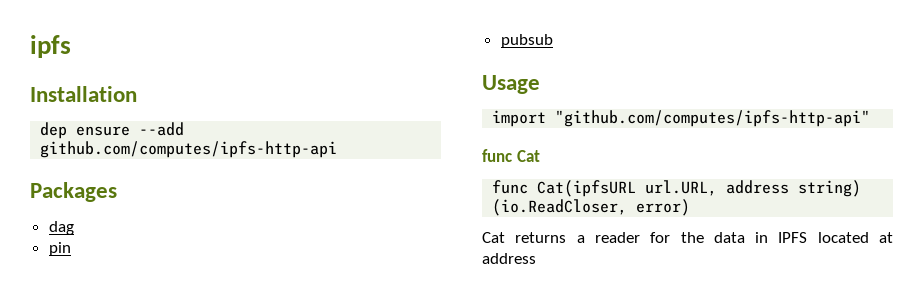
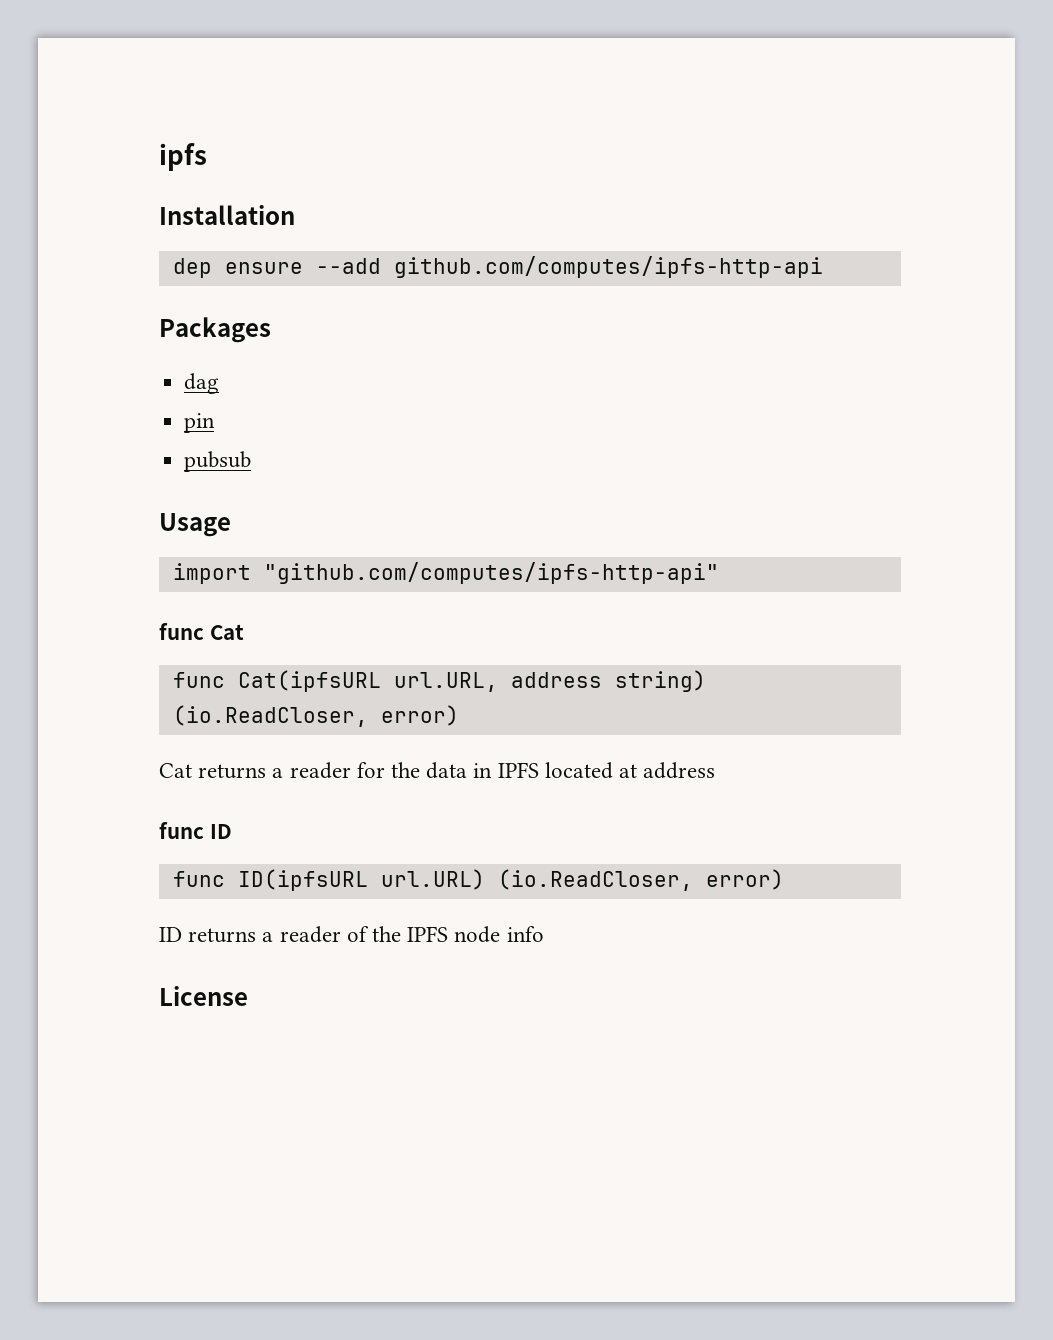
(536, 258) none -> [159,822,232,839] [172,869,784,891] [159,926,544,943] [159,986,248,1006] // func ID // func ID(ipfsURL url.URL) (io.ReadCloser, error) // ID returns a reader of the IPFS node info // License

